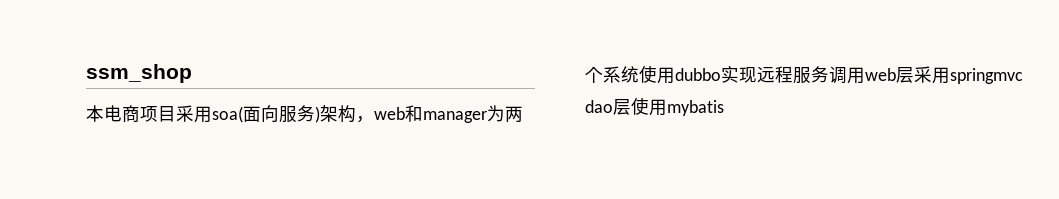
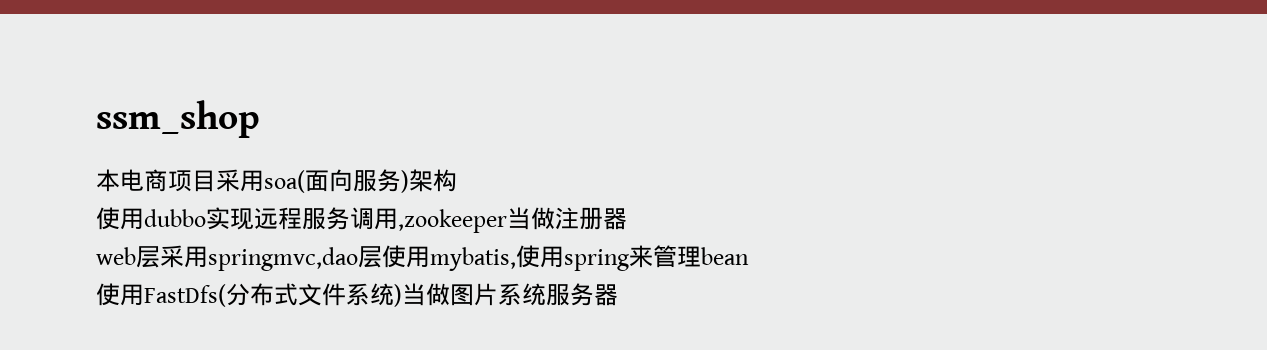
[356,105,523,123] [585,66,639,83] ，web和manager为两个系统 -> (457, 180) //
[865,66,1023,84] [585,97,724,116] web层采用springmvc dao层使用mybatis -> [398,207,627,233] [96,245,749,271] [96,283,618,307] ,zookeeper当做注册器 // web层采用springmvc,dao层使用mybatis,使用spring来管理bean // 使用FastDfs(分布式文件系统)当做图片系统服务器

